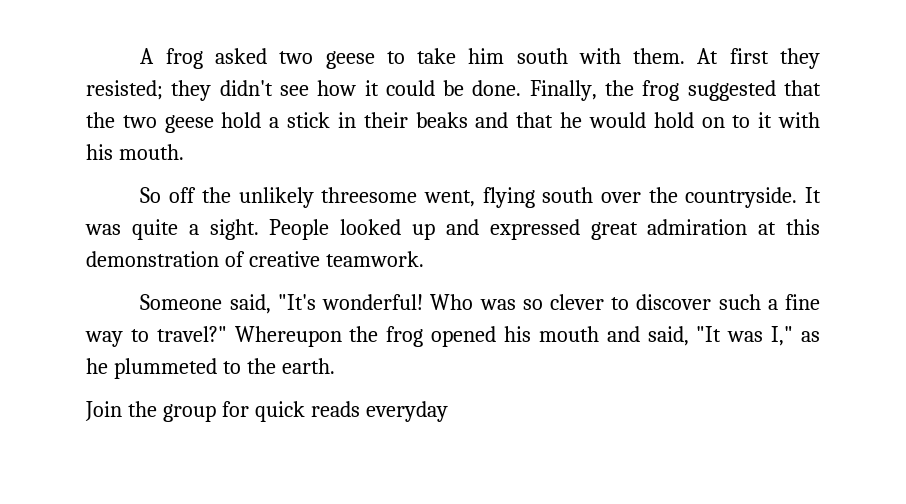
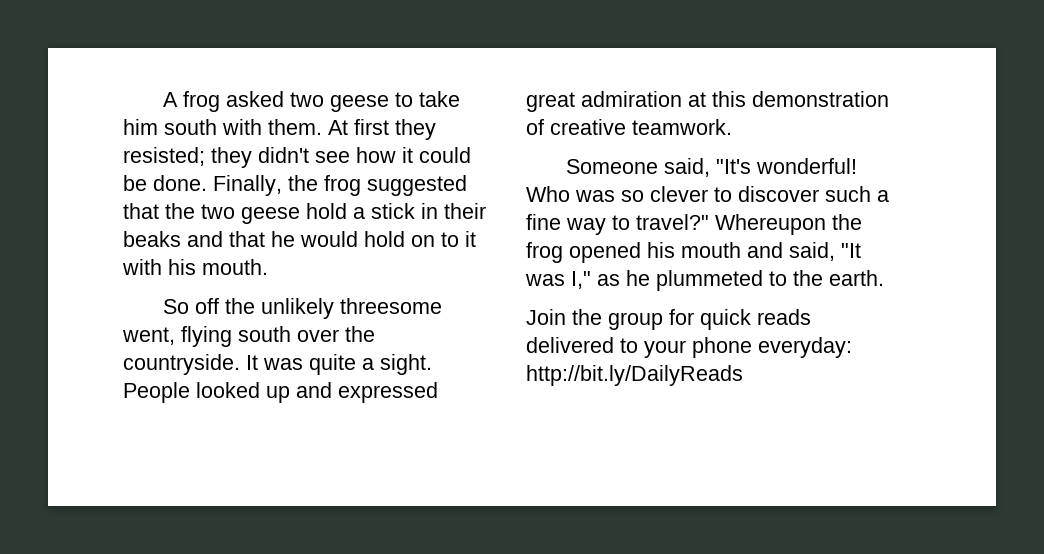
[365,401,448,422] everyday -> [526,337,852,358] [526,365,743,386] delivered to your phone everyday: http://bit.ly/DailyReads

